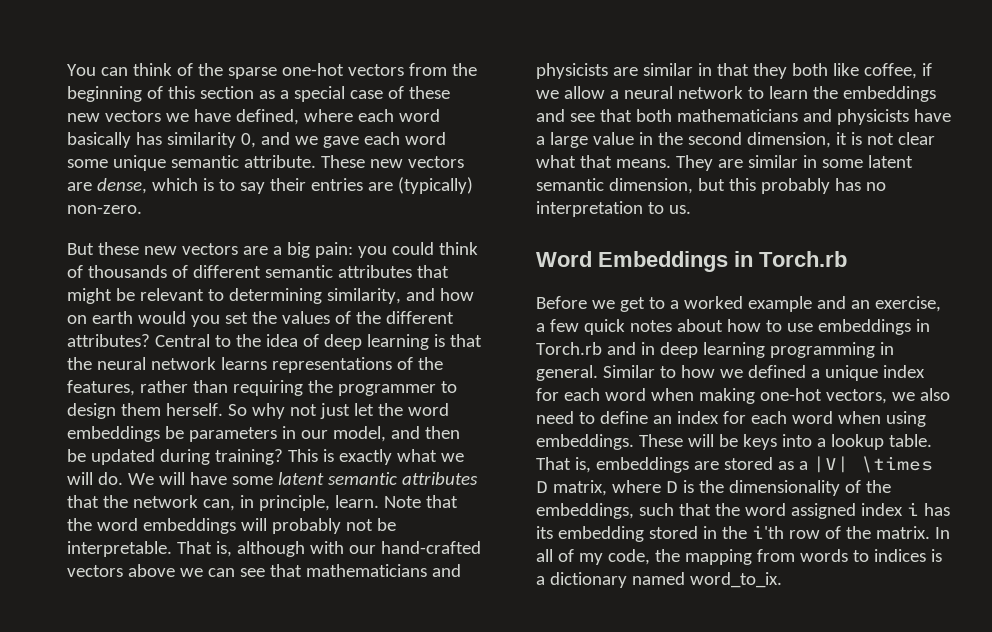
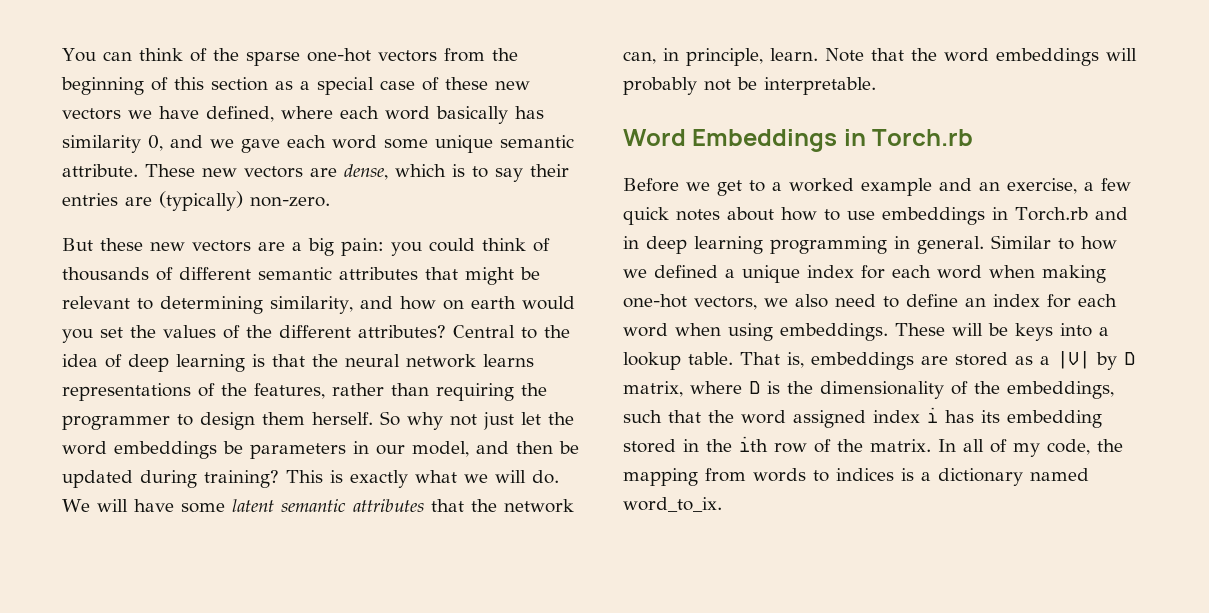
[176,541,481,557] [67,564,461,577] [536,63,932,79] [536,86,936,102] [536,109,951,125] [536,132,935,148] [536,155,913,171] [536,178,886,194] [536,201,691,217] That is, although with our hand-crafted vectors above we can see that mathematicians and physicists are similar in that they both like coffee, if we allow a neural network to learn the embeddings and see that both mathematicians and physicists have a large value in the second dimension, it is not clear what that means. They are similar in some latent semantic dimension, but this probably has no interpretation to us. -> (876, 86) none
[860,456,933,473] \times -> [1096,352,1117,370] by
[751,525,784,539] i'th -> [739,436,768,452] ith

